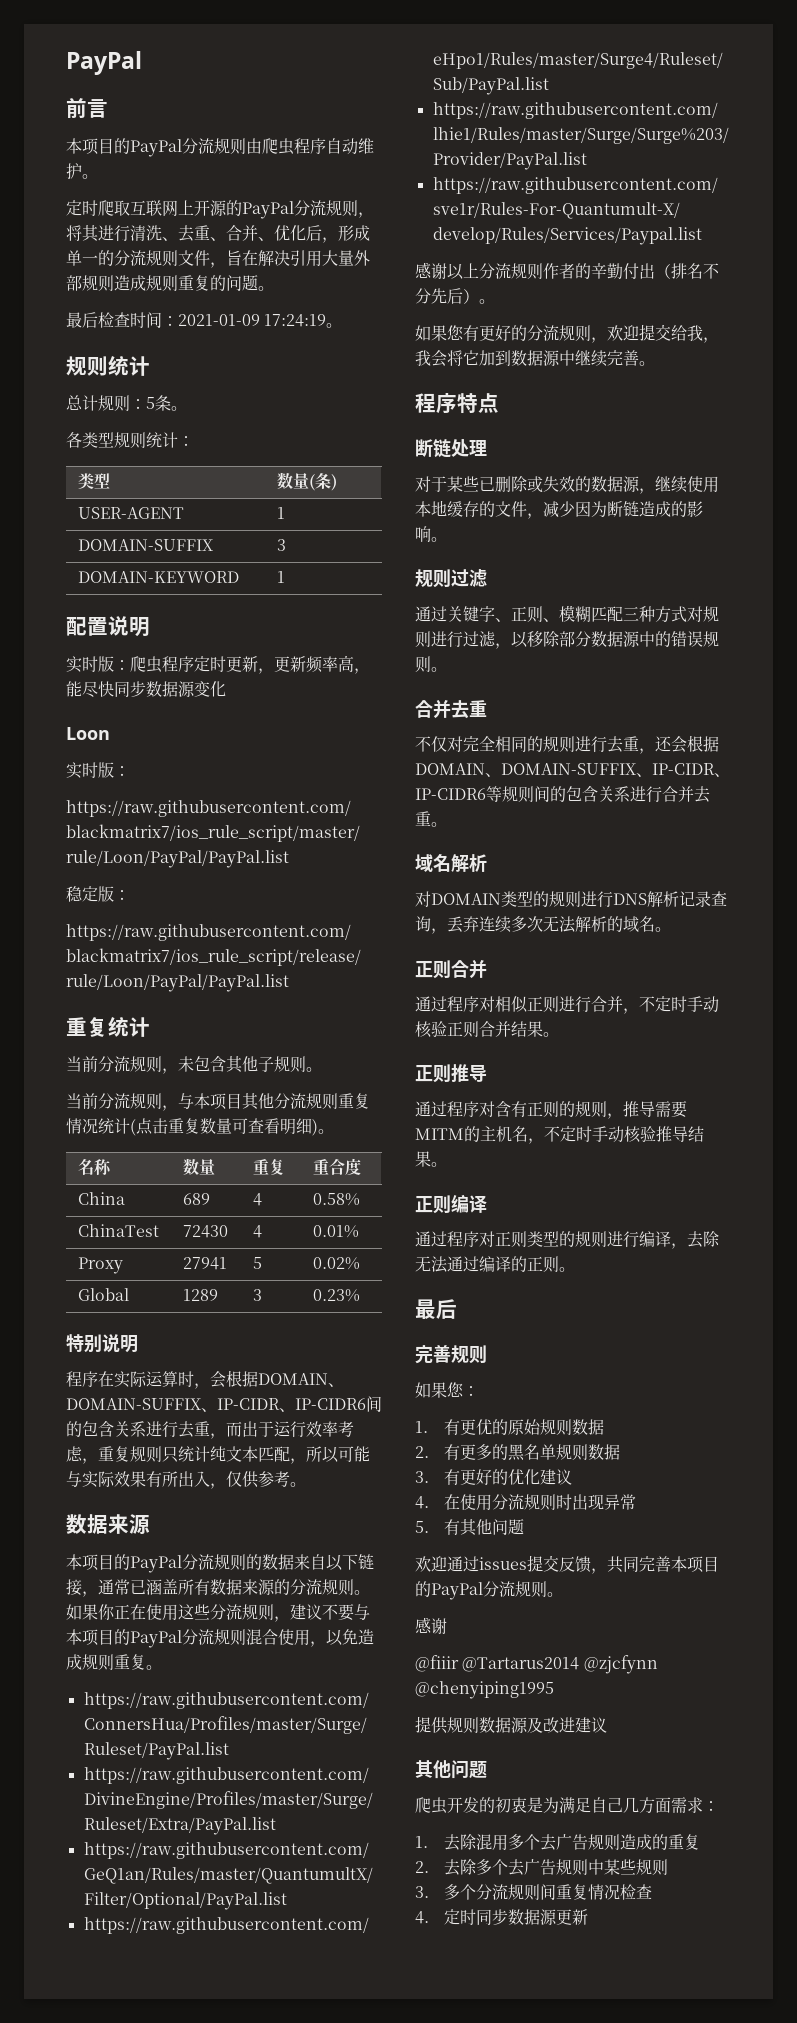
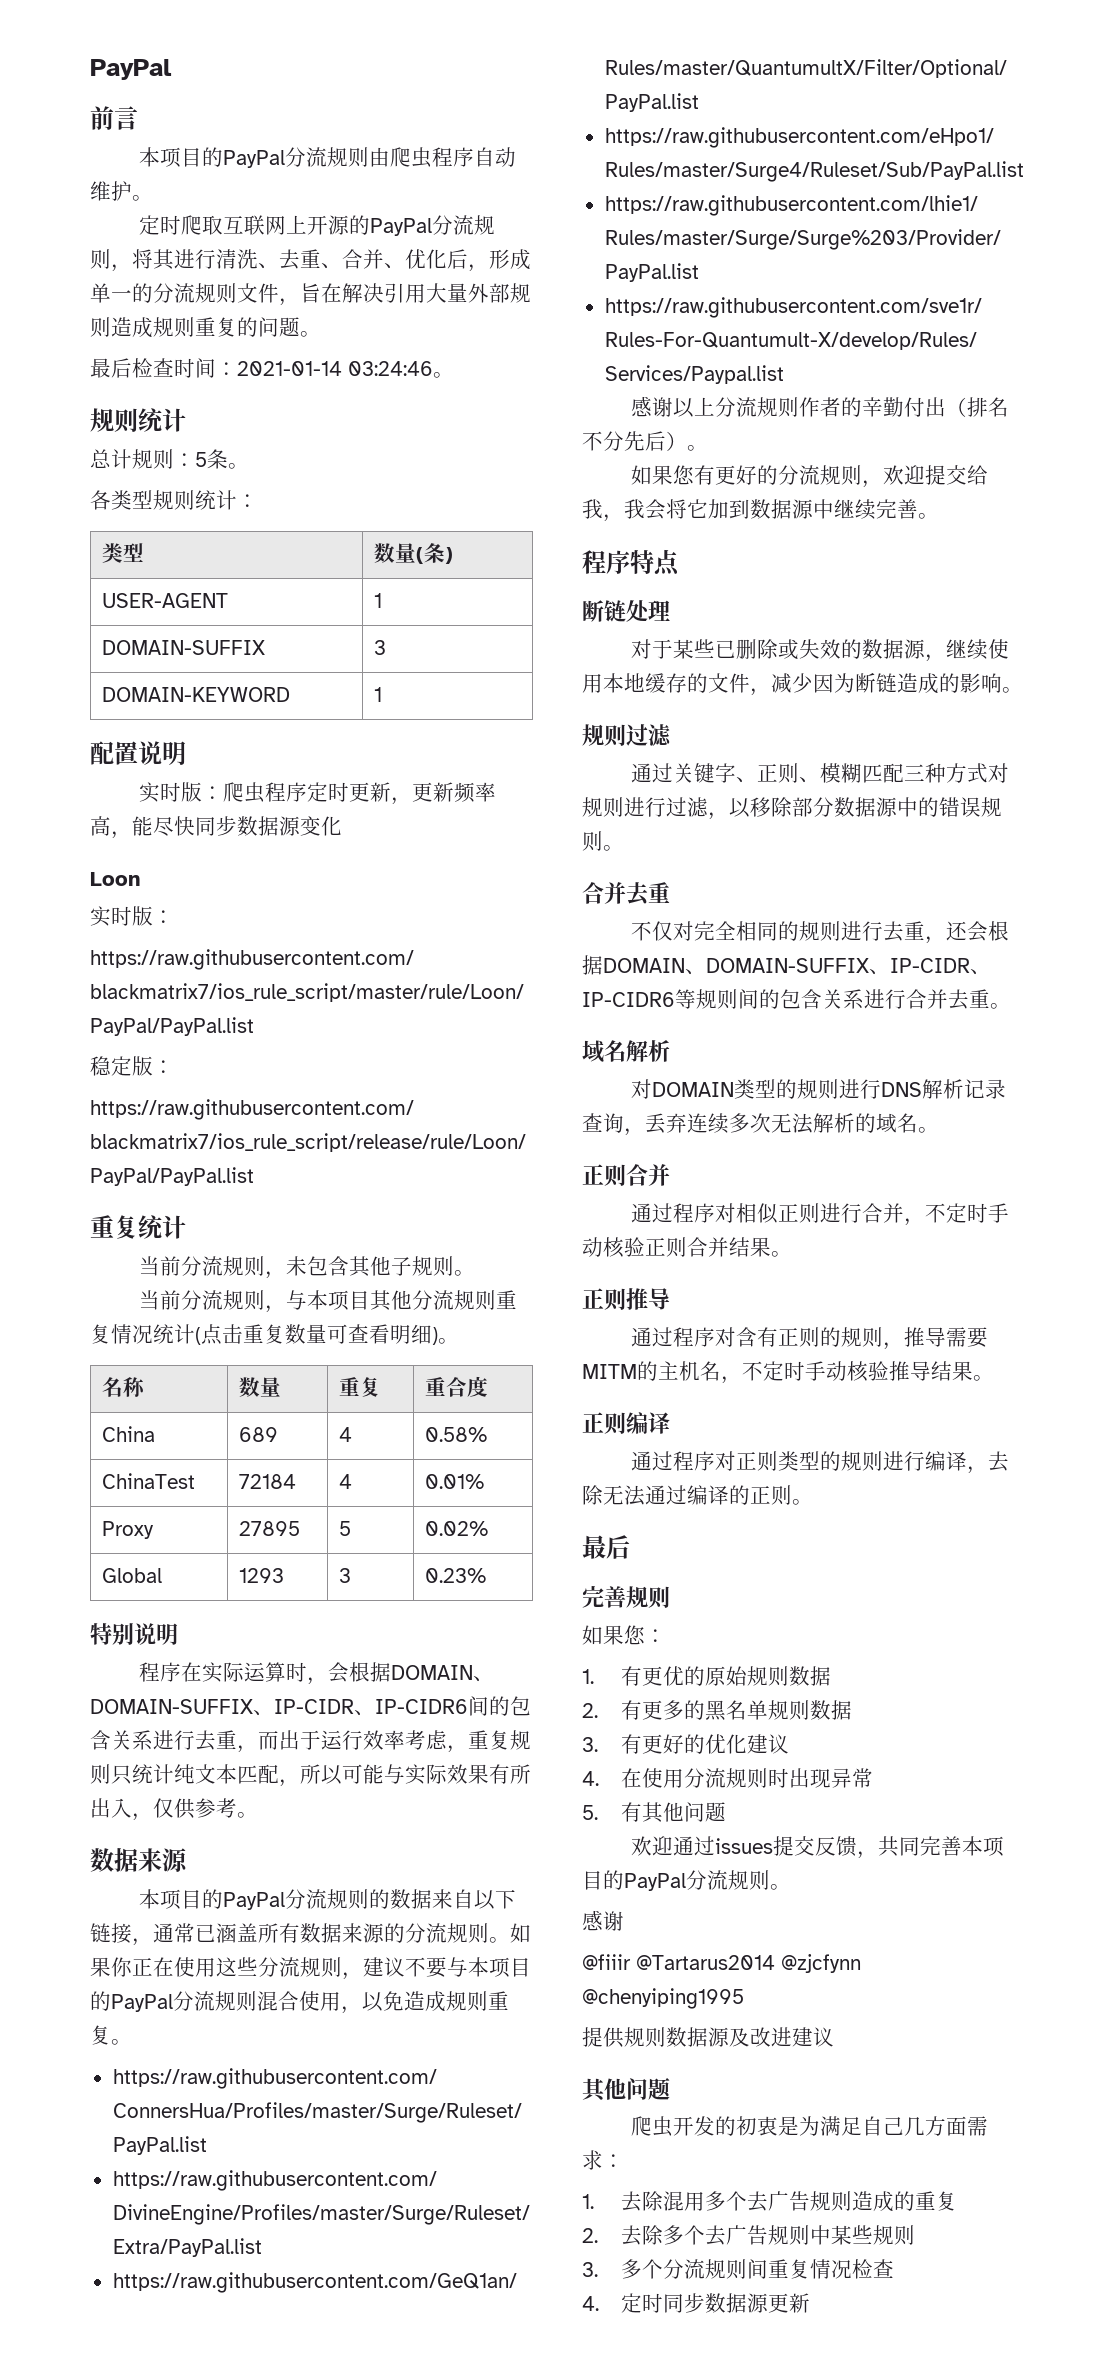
[178,314,327,327] 2021-01-09 17:24:19 -> [237,361,433,376] 2021-01-14 03:24:46
[182,1225,228,1238] 72430 -> [238,1474,296,1489] 72184
[182,1257,227,1270] 27941 -> [238,1521,300,1536] 27895
[182,1289,218,1301] 1289 -> [238,1568,284,1583] 1293

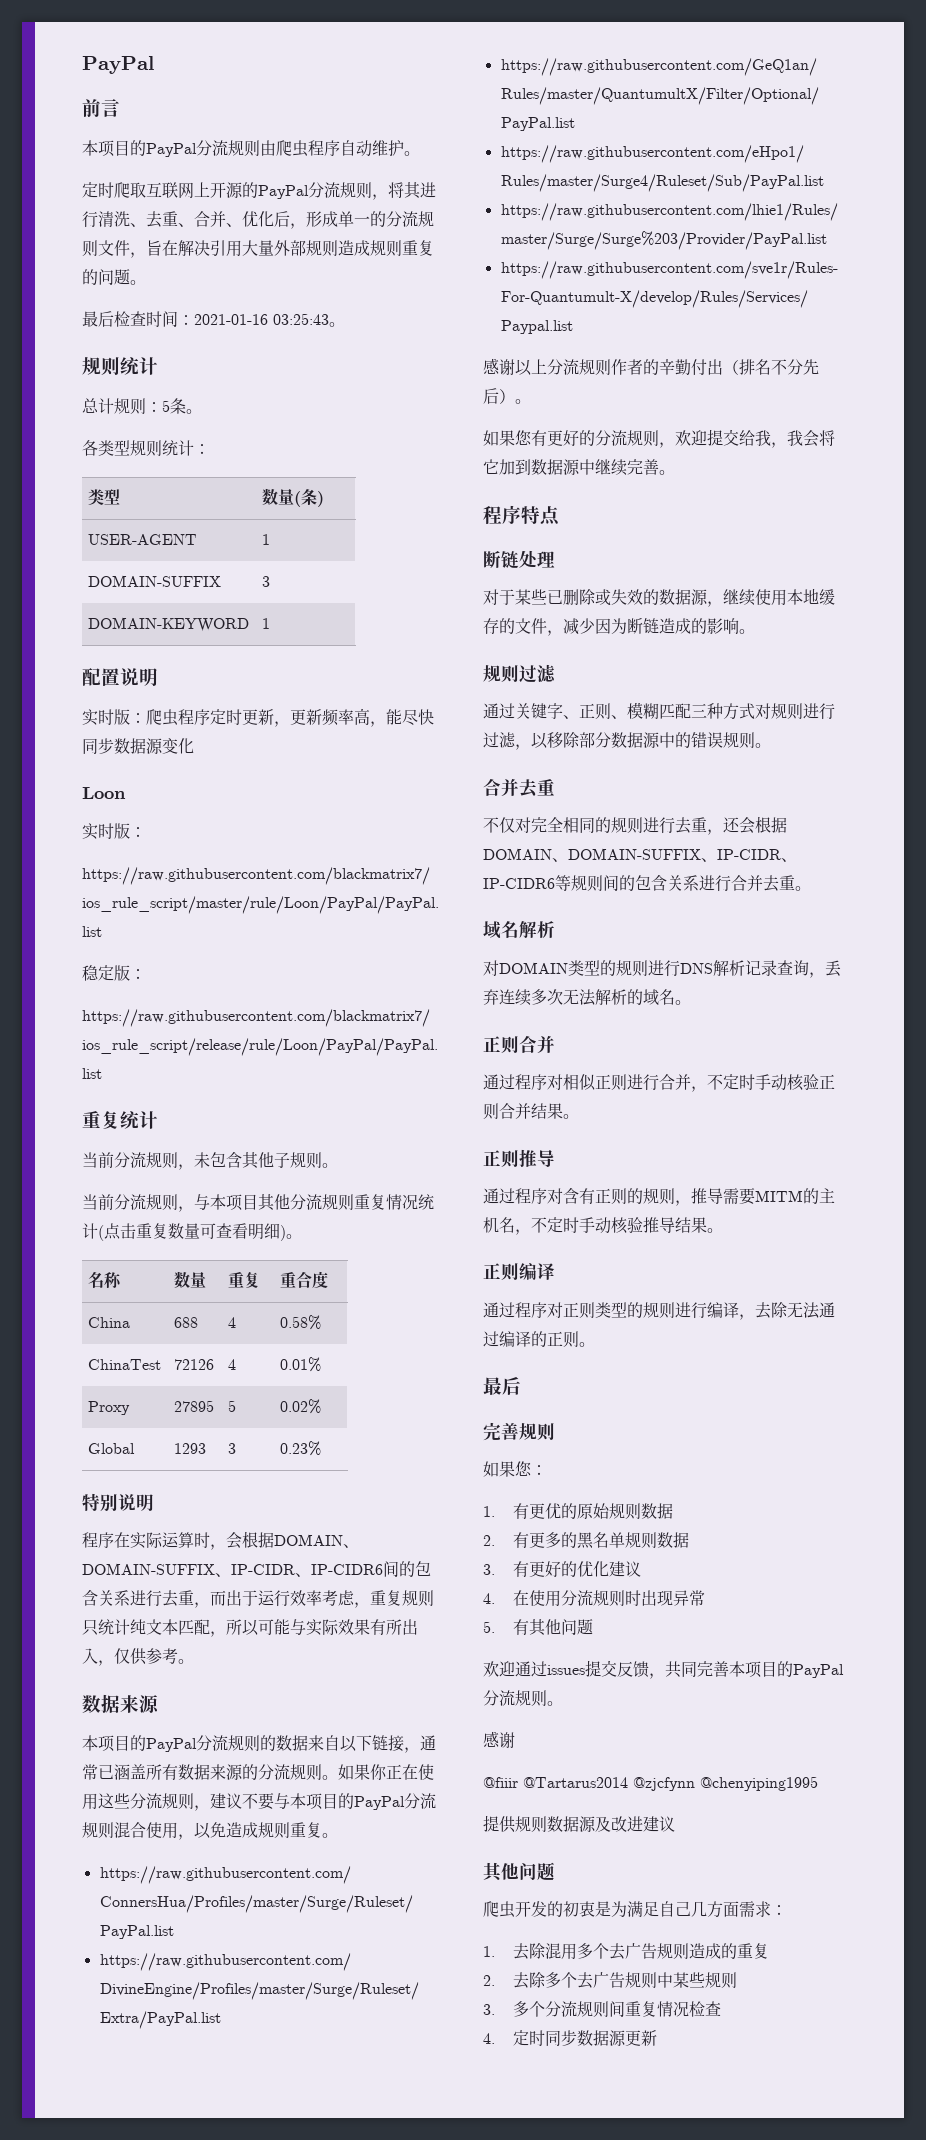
[237,361,433,376] 2021-01-14 03:24:46 -> [194,313,329,325] 2021-01-16 03:25:43
[238,1427,278,1442] 689 -> [174,1317,199,1328] 688
[238,1474,296,1489] 72184 -> [174,1359,215,1370] 72126

